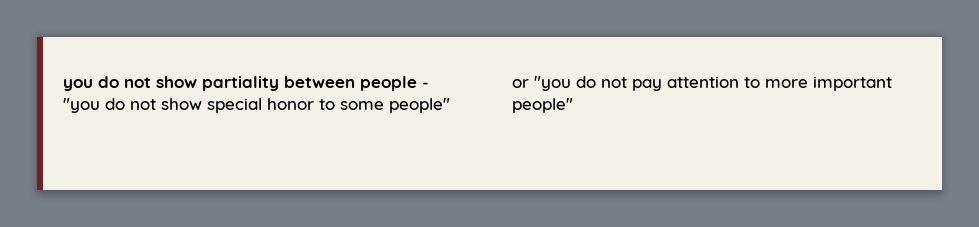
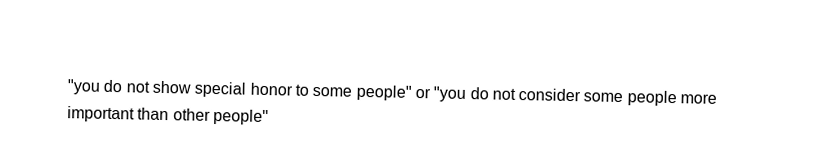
[63,76,429,91] you do not show partiality between people - -> (67, 87) none
[632,76,892,91] pay attention to more important -> [518,88,718,107] [67,106,211,123] consider some people more important than other

